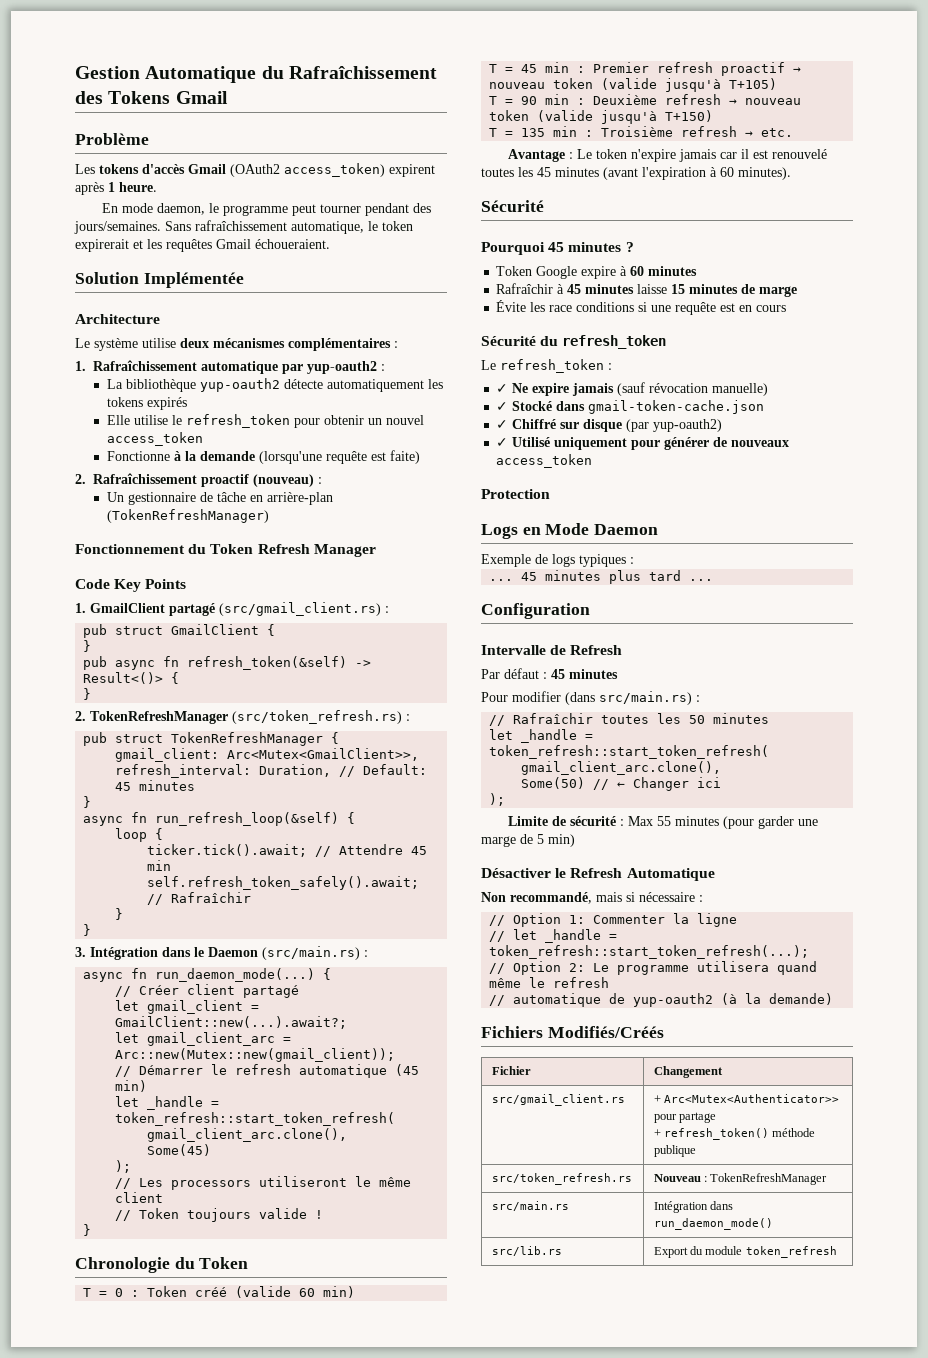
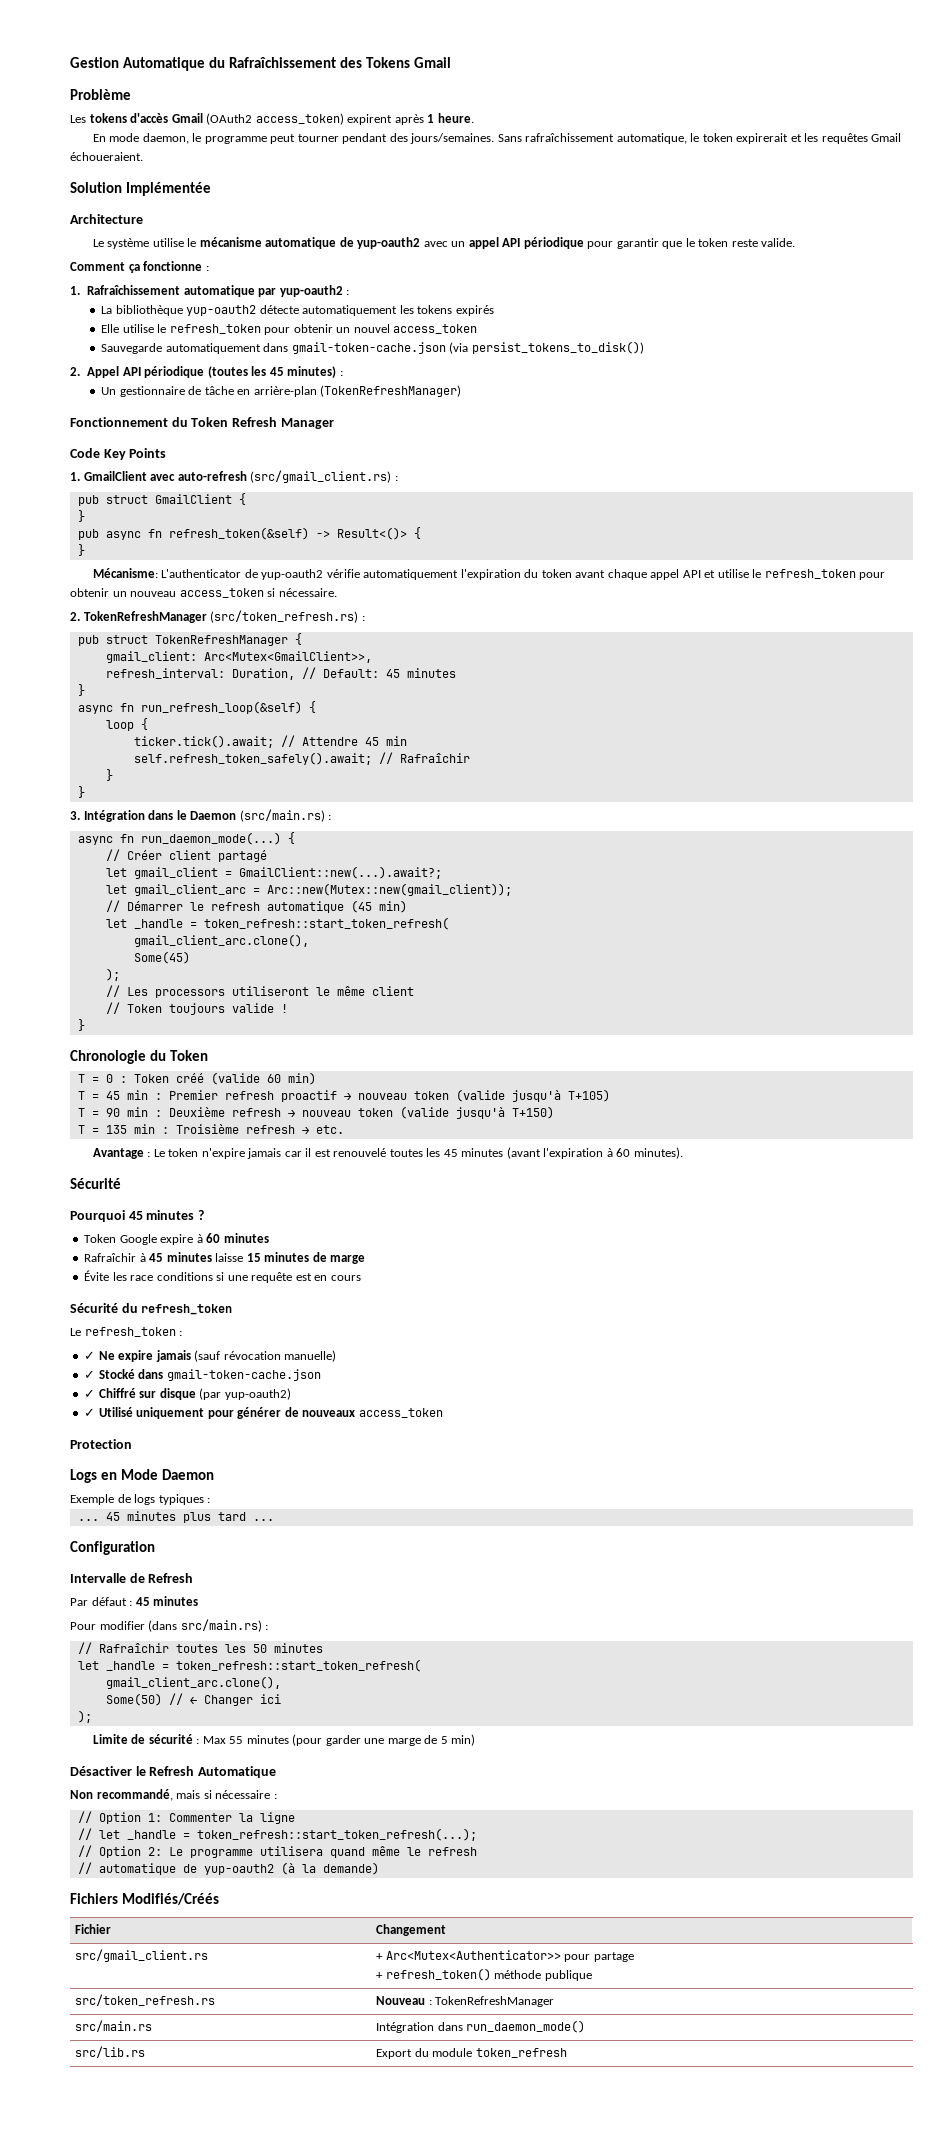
[180,338,391,351] deux mécanismes complémentaires -> [187,237,796,249] [70,261,203,273] le mécanisme automatique de yup-oauth2 avec un appel API périodique pour garantir que le token reste valide. // Comment ça fonctionne
[106,450,420,464] [75,473,314,487] Fonctionne à la demande (lorsqu'une requête est faite) // 2. Rafraîchissement proactif (nouveau) -> [101,341,644,354] [70,366,337,378] Sauvegarde automatiquement dans gmail-token-cache.json (via persist_tokens_to_disk()) // 2. Appel API périodique (toutes les 45 minutes)
[169,603,215,616] partagé -> [150,471,247,481] avec auto-refresh
(92, 694) none -> [92,568,886,580] [70,588,337,598] // Mécanisme: L'authenticator de yup-oauth2 vérifie automatiquement l'expiration du token avant chaque appel API et utilise le refresh_token pour obtenir un nouveau access_token si nécessaire.

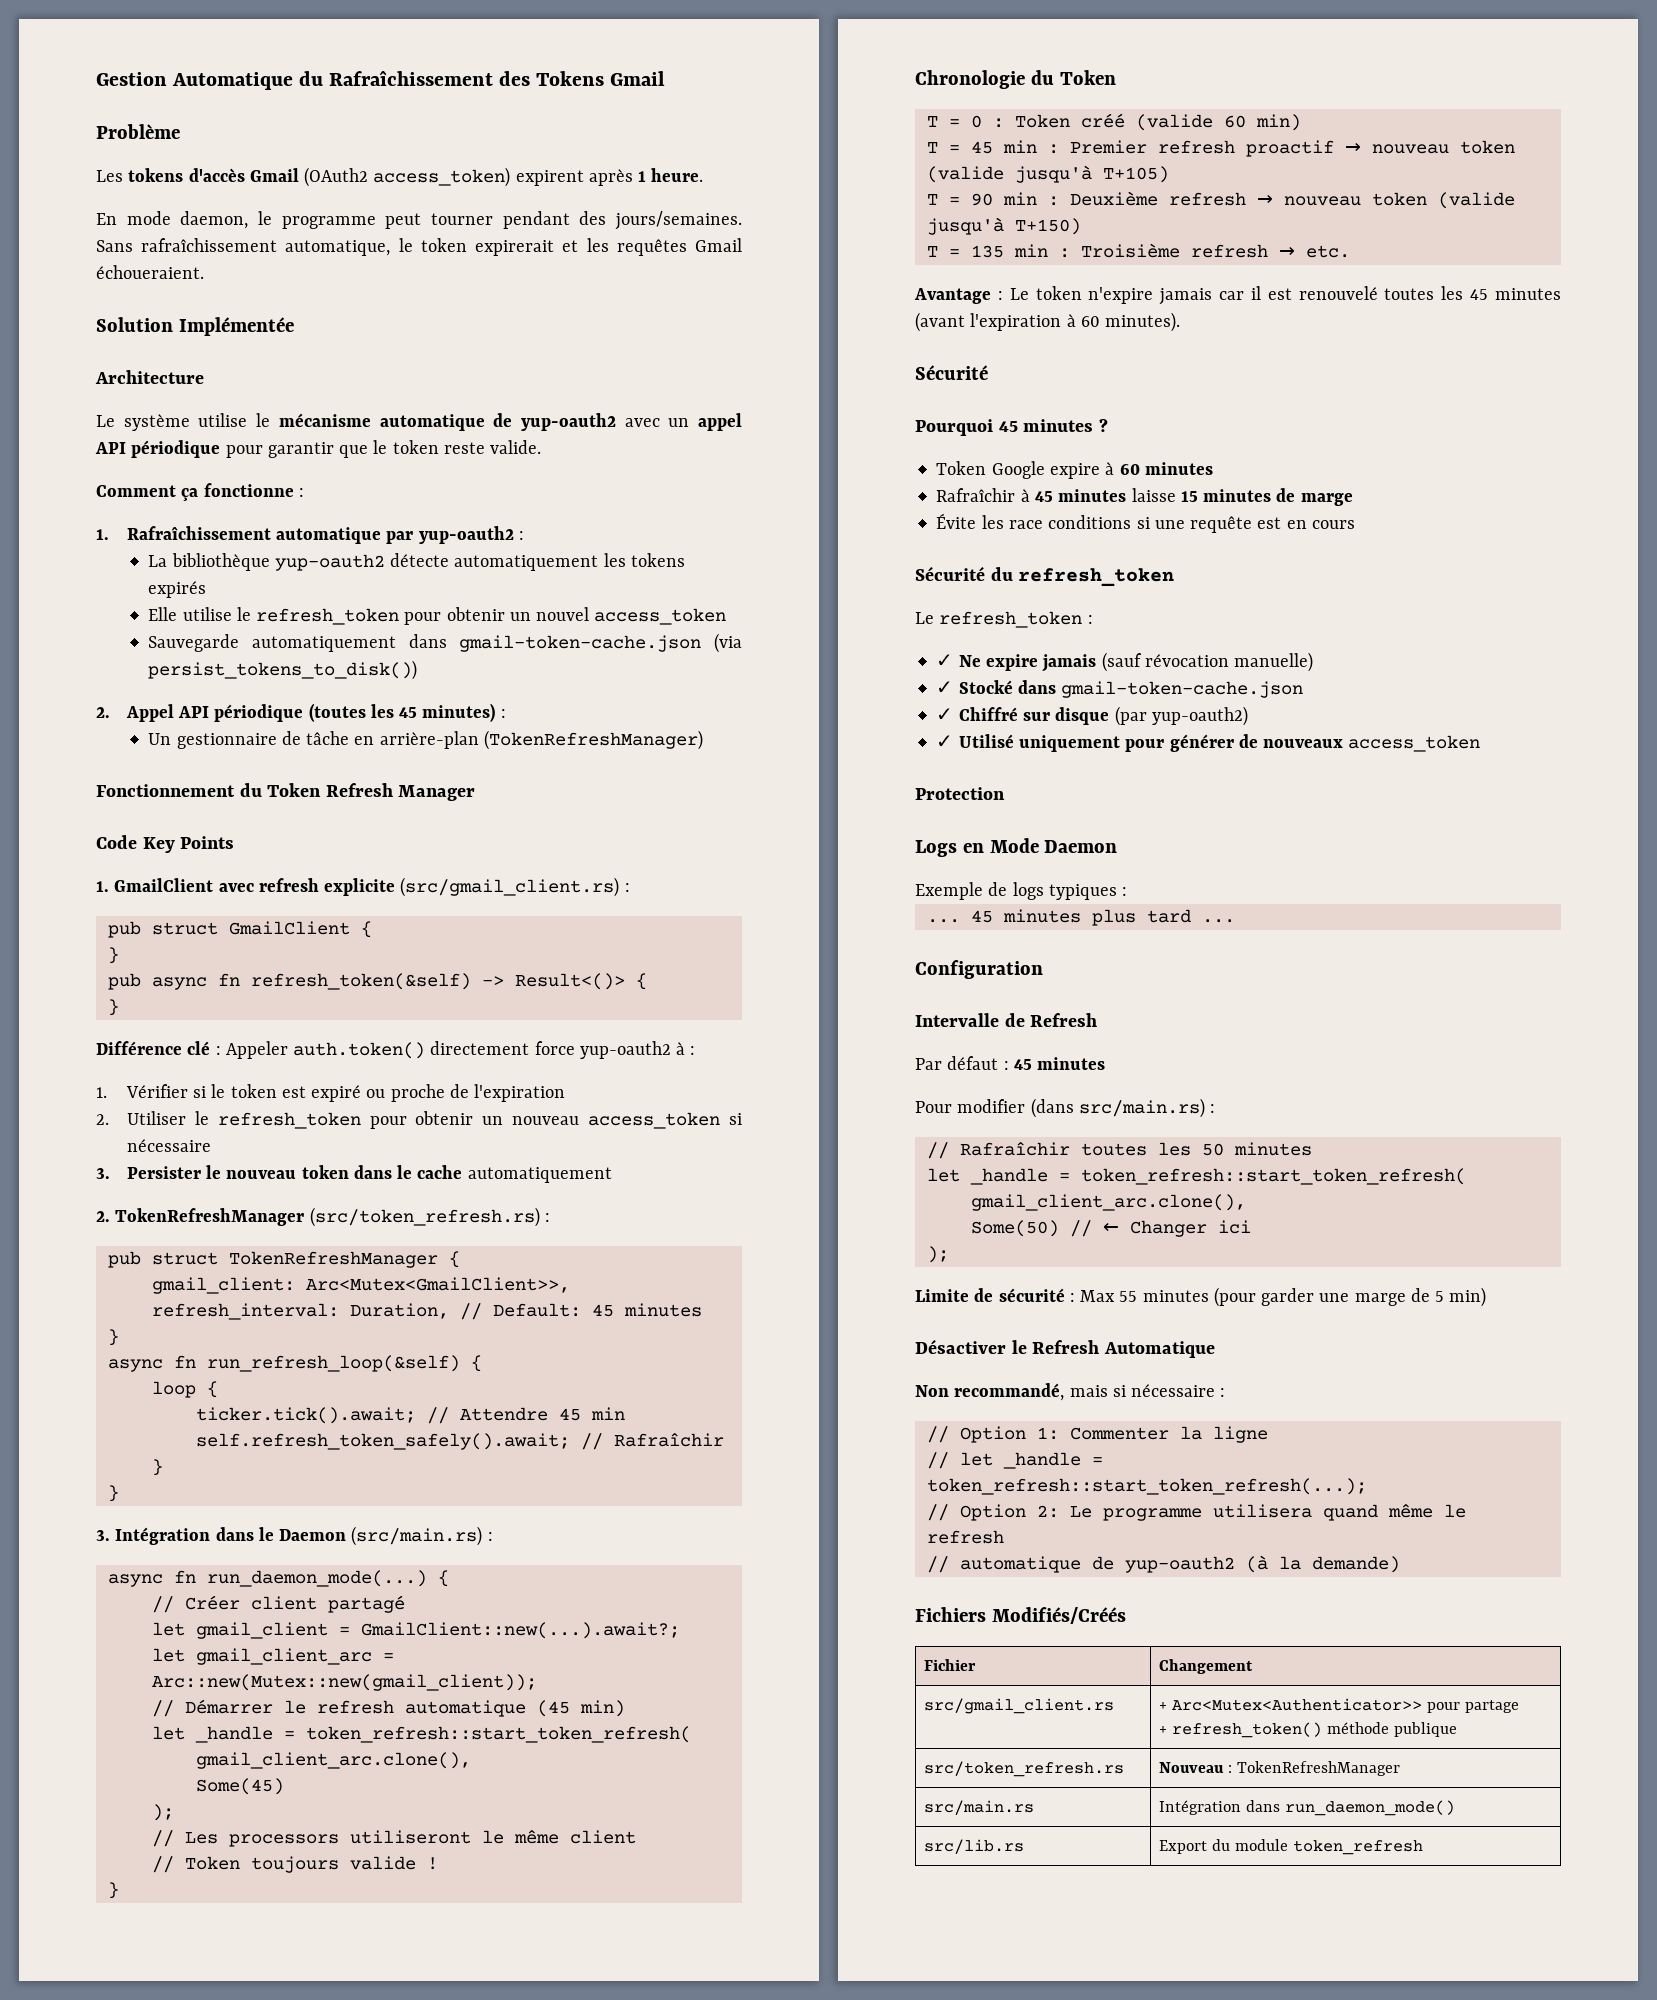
[177,471,247,481] auto-refresh -> [258,878,396,896] refresh explicite
[92,568,749,580] Mécanisme: L'authenticator de yup-oauth2 vérifie automatiquement l'expiration du token avant chaque appel API et utilise -> [96,1041,696,1059] [96,1084,566,1102] [96,1111,186,1125] Différence clé : Appeler auth.token() directement force yup-oauth2 à : // 1. Vérifier si le token est expiré ou proche de l'expiration // 2. Utiliser
[278,588,337,597] nécessaire. -> [126,1139,211,1152] [96,1165,612,1183] nécessaire // 3. Persister le nouveau token dans le cache automatiquement

